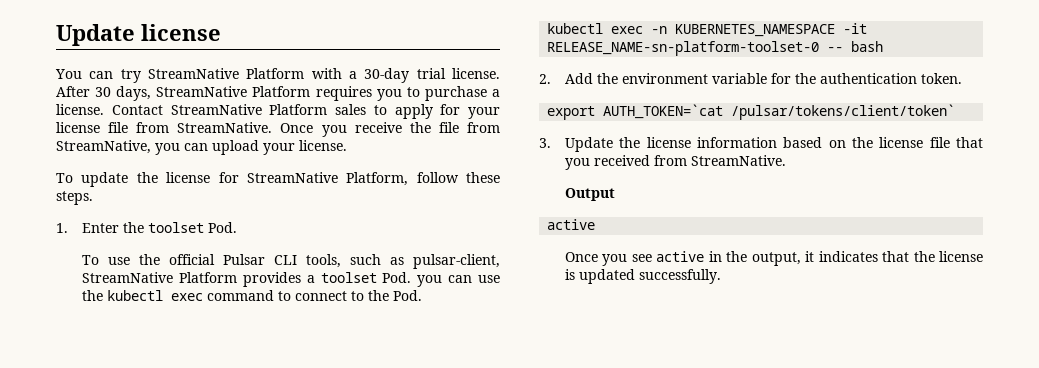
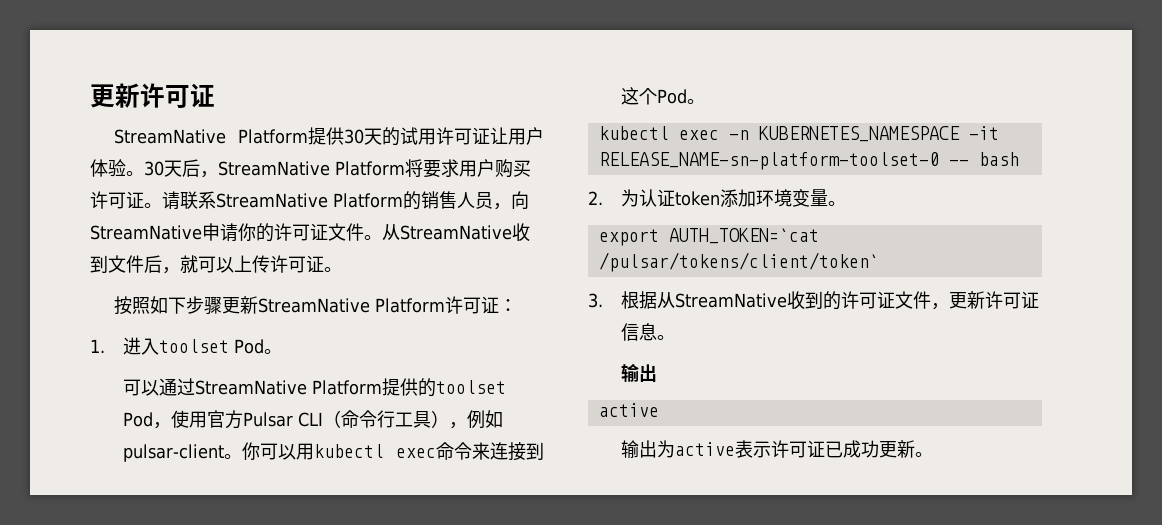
[56,24,221,46] [55,68,500,83] [56,86,500,101] [56,104,500,119] [56,122,500,137] [56,140,347,155] [56,172,500,187] [56,191,93,205] [56,222,238,233] [82,254,501,269] [82,272,500,287] [82,290,423,301] Update license // You can try StreamNative Platform with a 30-day trial license. After 30 days, StreamNative Platform requires you to purchase a license. Contact StreamNative Platform sales to apply for your license file from StreamNative. Once you receive the file from StreamNative, you can upload your license. // To update the license for StreamNative Platform, follow these steps. // 1. Enter the toolset Pod. // To use the official Pulsar CLI tools, such as pulsar-client, StreamNative Platform provides a toolset Pod. you can use the kubectl exec command to connect to the Pod. -> [90,83,215,108] [114,127,544,146] [90,159,531,178] [90,191,529,210] [90,223,530,242] [90,255,342,274] [114,296,518,315] [90,337,282,355] [122,378,506,397] [122,410,503,429] [122,442,544,462] [620,87,705,105] 更新许可证 // StreamNative Platform提供30天的试用许可证让用户体验。30天后，StreamNative Platform将要求用户购买许可证。请联系StreamNative Platform的销售人员，向StreamNative申请你的许可证文件。从StreamNative收到文件后，就可以上传许可证。 // 按照如下步骤更新StreamNative Platform许可证： // 1.进入toolset Pod。 // 可以通过StreamNative Platform提供的toolset Pod，使用官方Pulsar CLI（命令行工具），例如pulsar-client。你可以用kubectl exec命令来连接到这个Pod。
[565,73,963,84] [547,104,956,120] [539,137,983,152] [565,155,787,170] [565,188,616,201] [547,219,596,230] [565,251,983,266] [565,269,722,284] Add the environment variable for the authentication token. // export AUTH_TOKEN=`cat /pulsar/tokens/client/token` // 3. Update the license information based on the license file that you received from StreamNative. // Output // active // Once you see active in the output, it indicates that the license is updated successfully. -> [620,189,846,207] [598,228,819,246] [598,252,879,272] [588,291,1039,310] [620,323,675,341] [620,363,657,382] [598,403,659,417] [620,440,933,459] 为认证token添加环境变量。 // export AUTH_TOKEN=`cat /pulsar/tokens/client/token` // 3.根据从StreamNative收到的许可证文件，更新许可证信息。 // 输出 // active // 输出为active表示许可证已成功更新。

